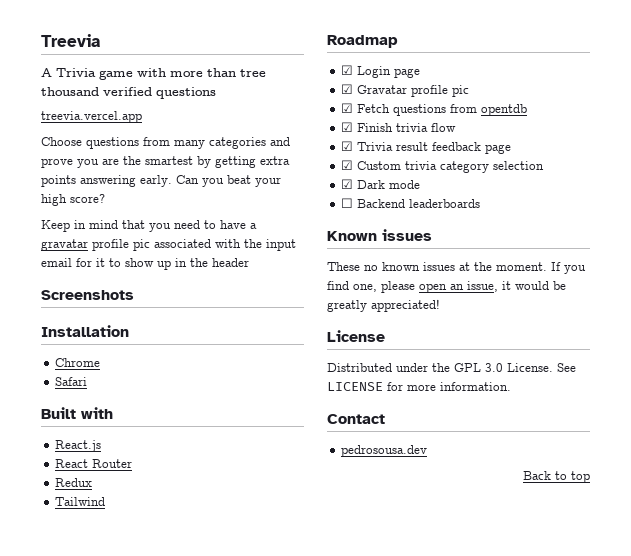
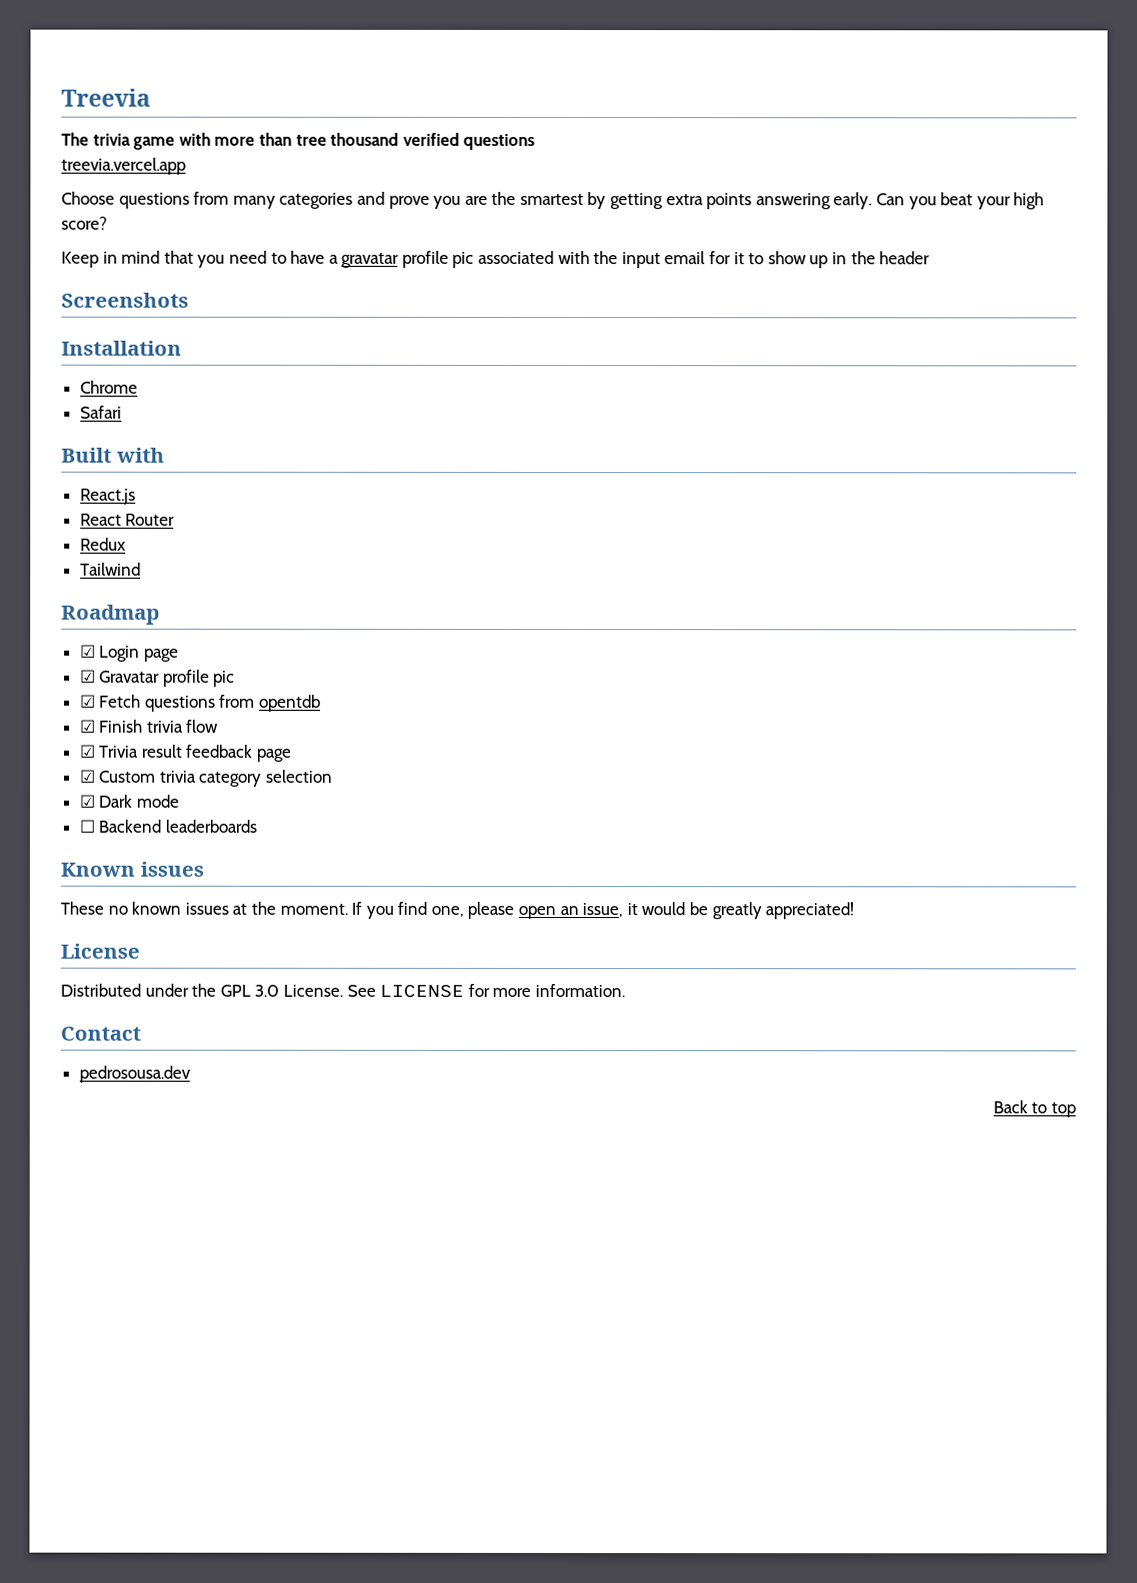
[41,68,96,77] A Trivia -> [61,132,131,146] The trivia

